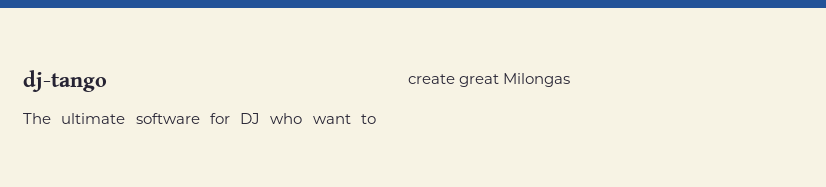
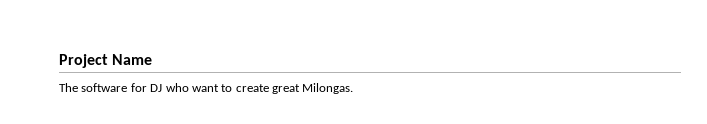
[23,70,107,92] dj-tango -> [59,54,153,68] Project Name
[61,113,126,124] ultimate -> (78, 87) none
[503,73,571,87] Milongas -> [302,83,354,94] Milongas.

